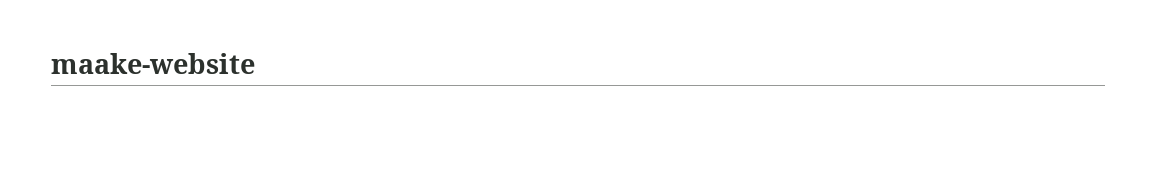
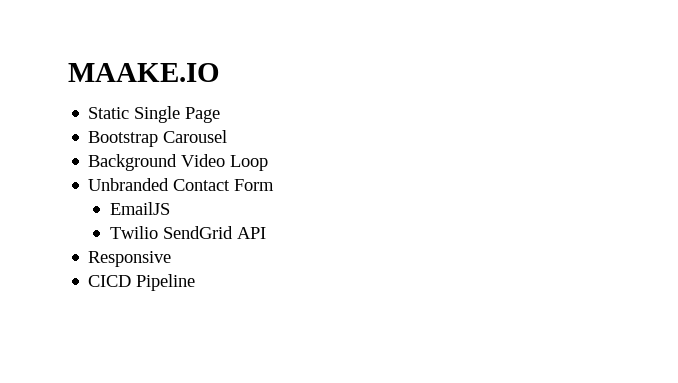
[51,53,255,74] maake-website -> [68,63,220,82] [88,106,221,123] [88,130,228,147] [88,154,269,171] [88,178,275,191] [109,202,170,215] [109,226,266,239] [88,251,172,267] [88,274,196,291] MAAKE.IO // Static Single Page // Bootstrap Carousel // Background Video Loop // Unbranded Contact Form // EmailJS // Twilio SendGrid API // Responsive // CICD Pipeline

